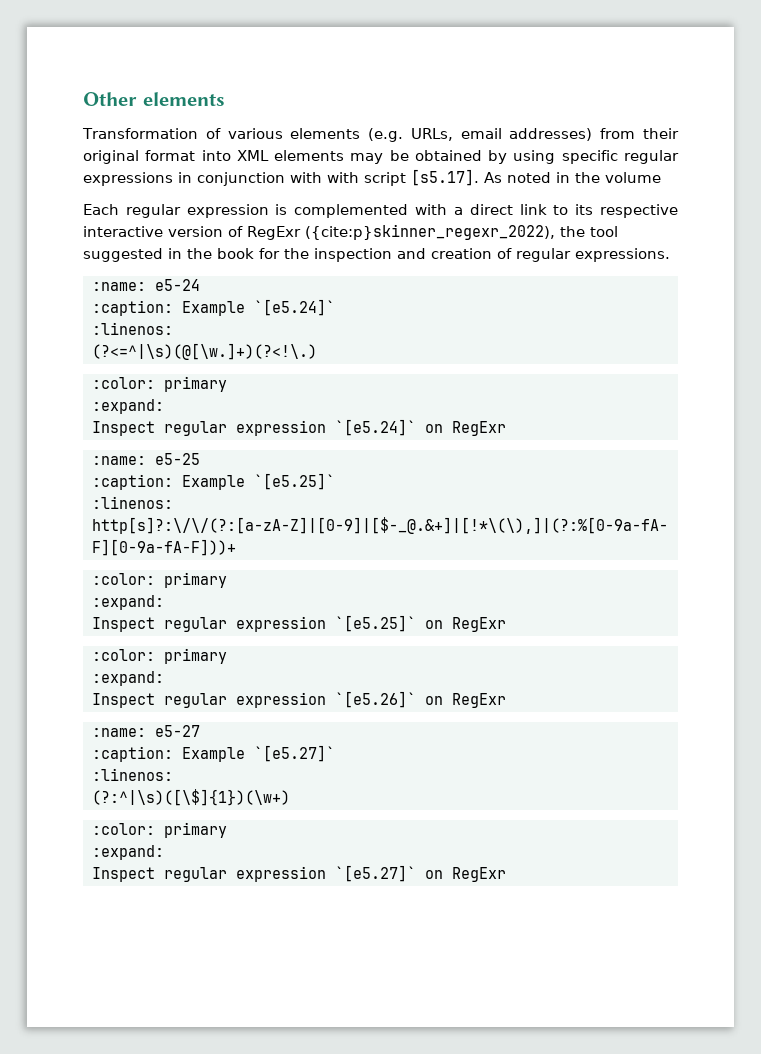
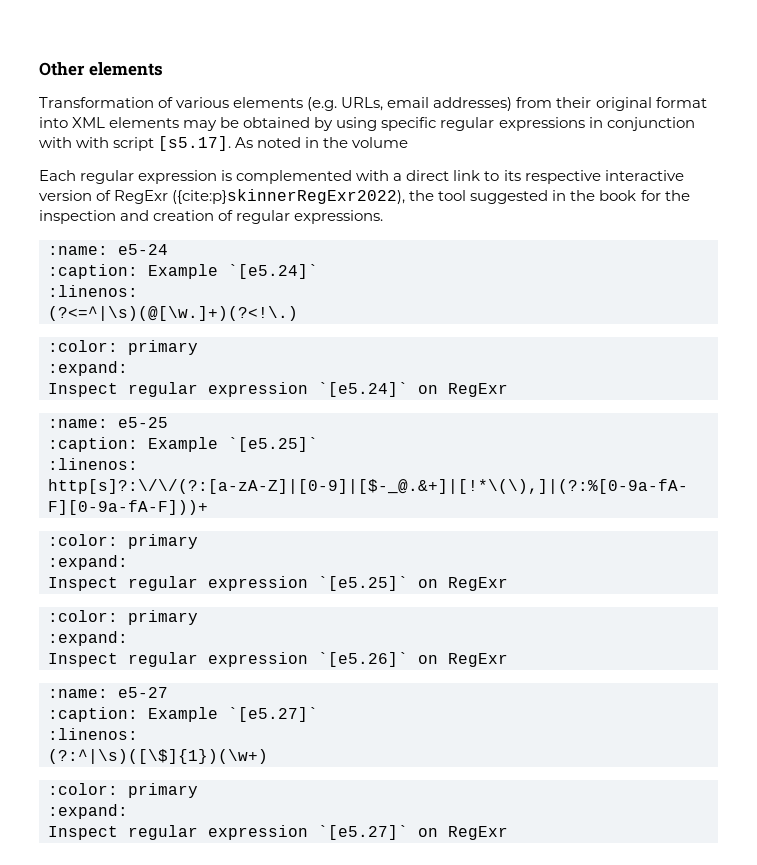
[305,224,555,240] ({cite:p}skinner_regexr_2022), -> [172,189,406,204] ({cite:p}skinnerRegExr2022),

